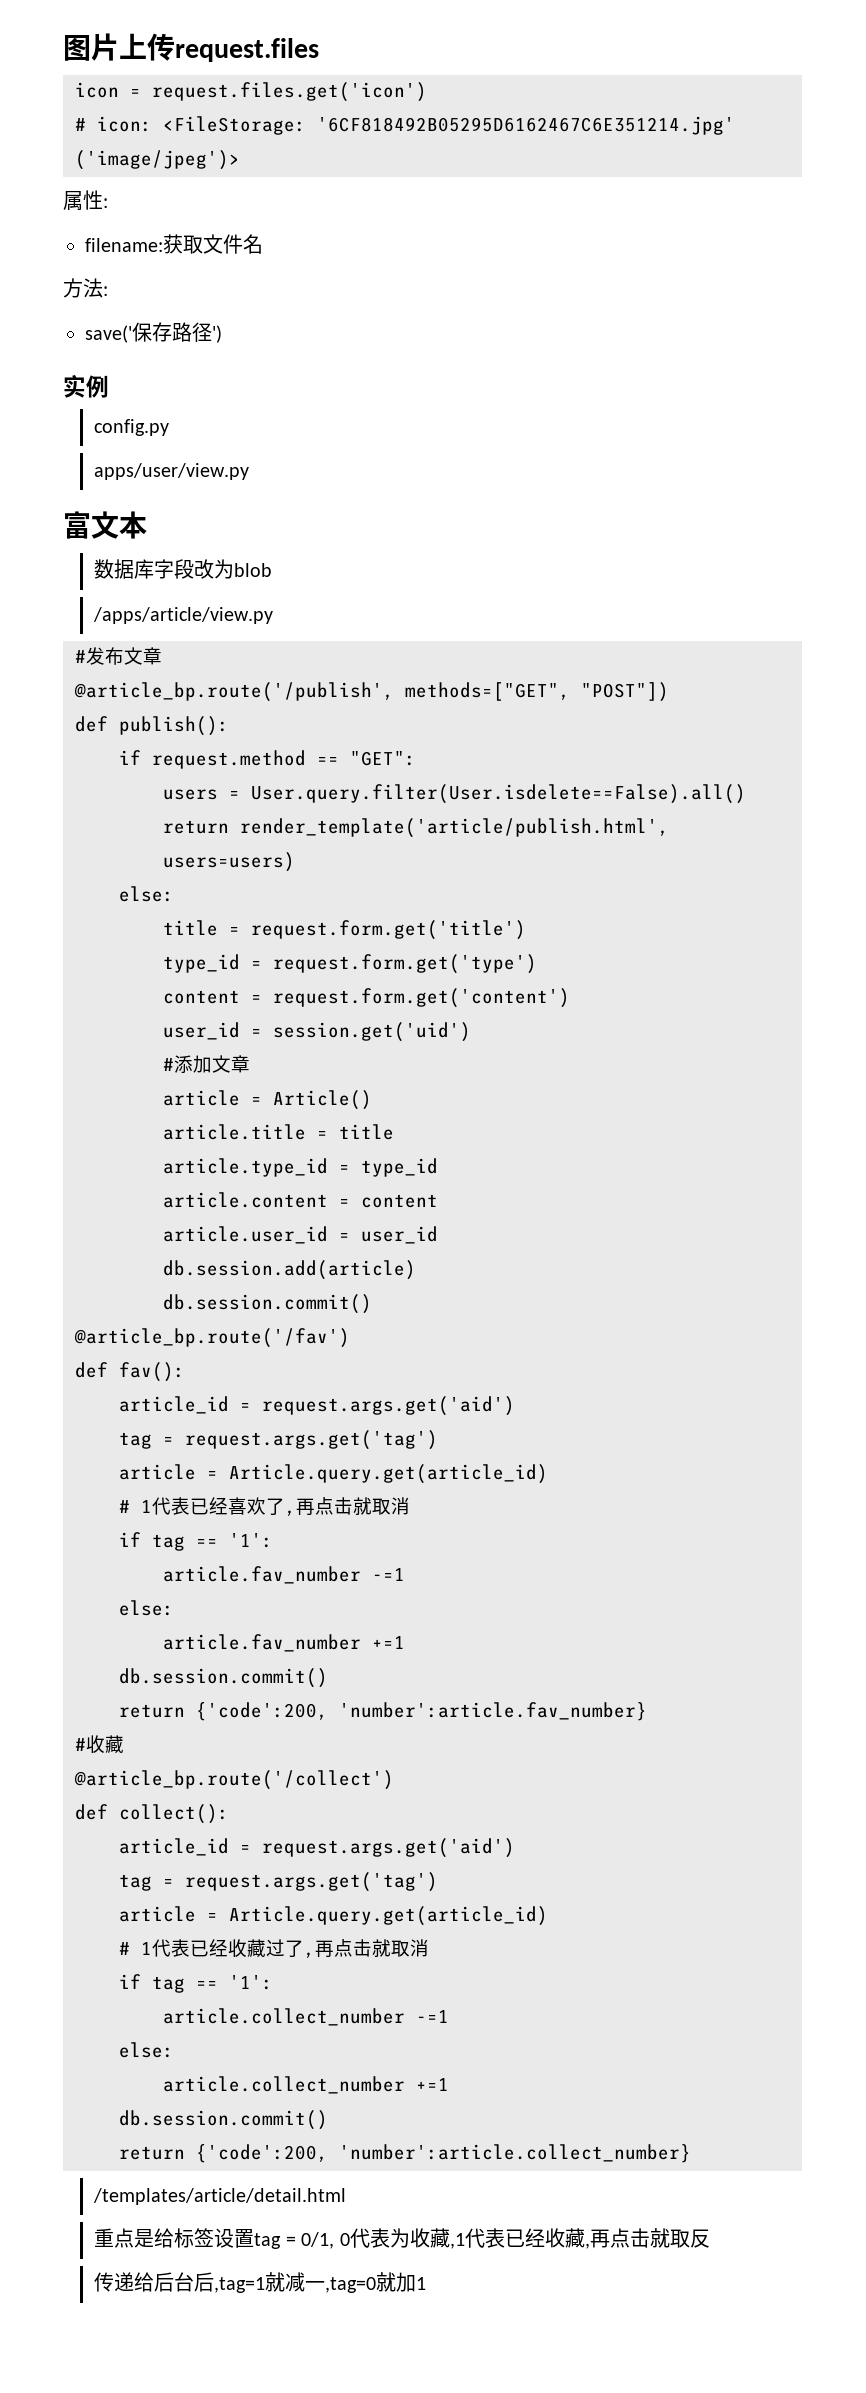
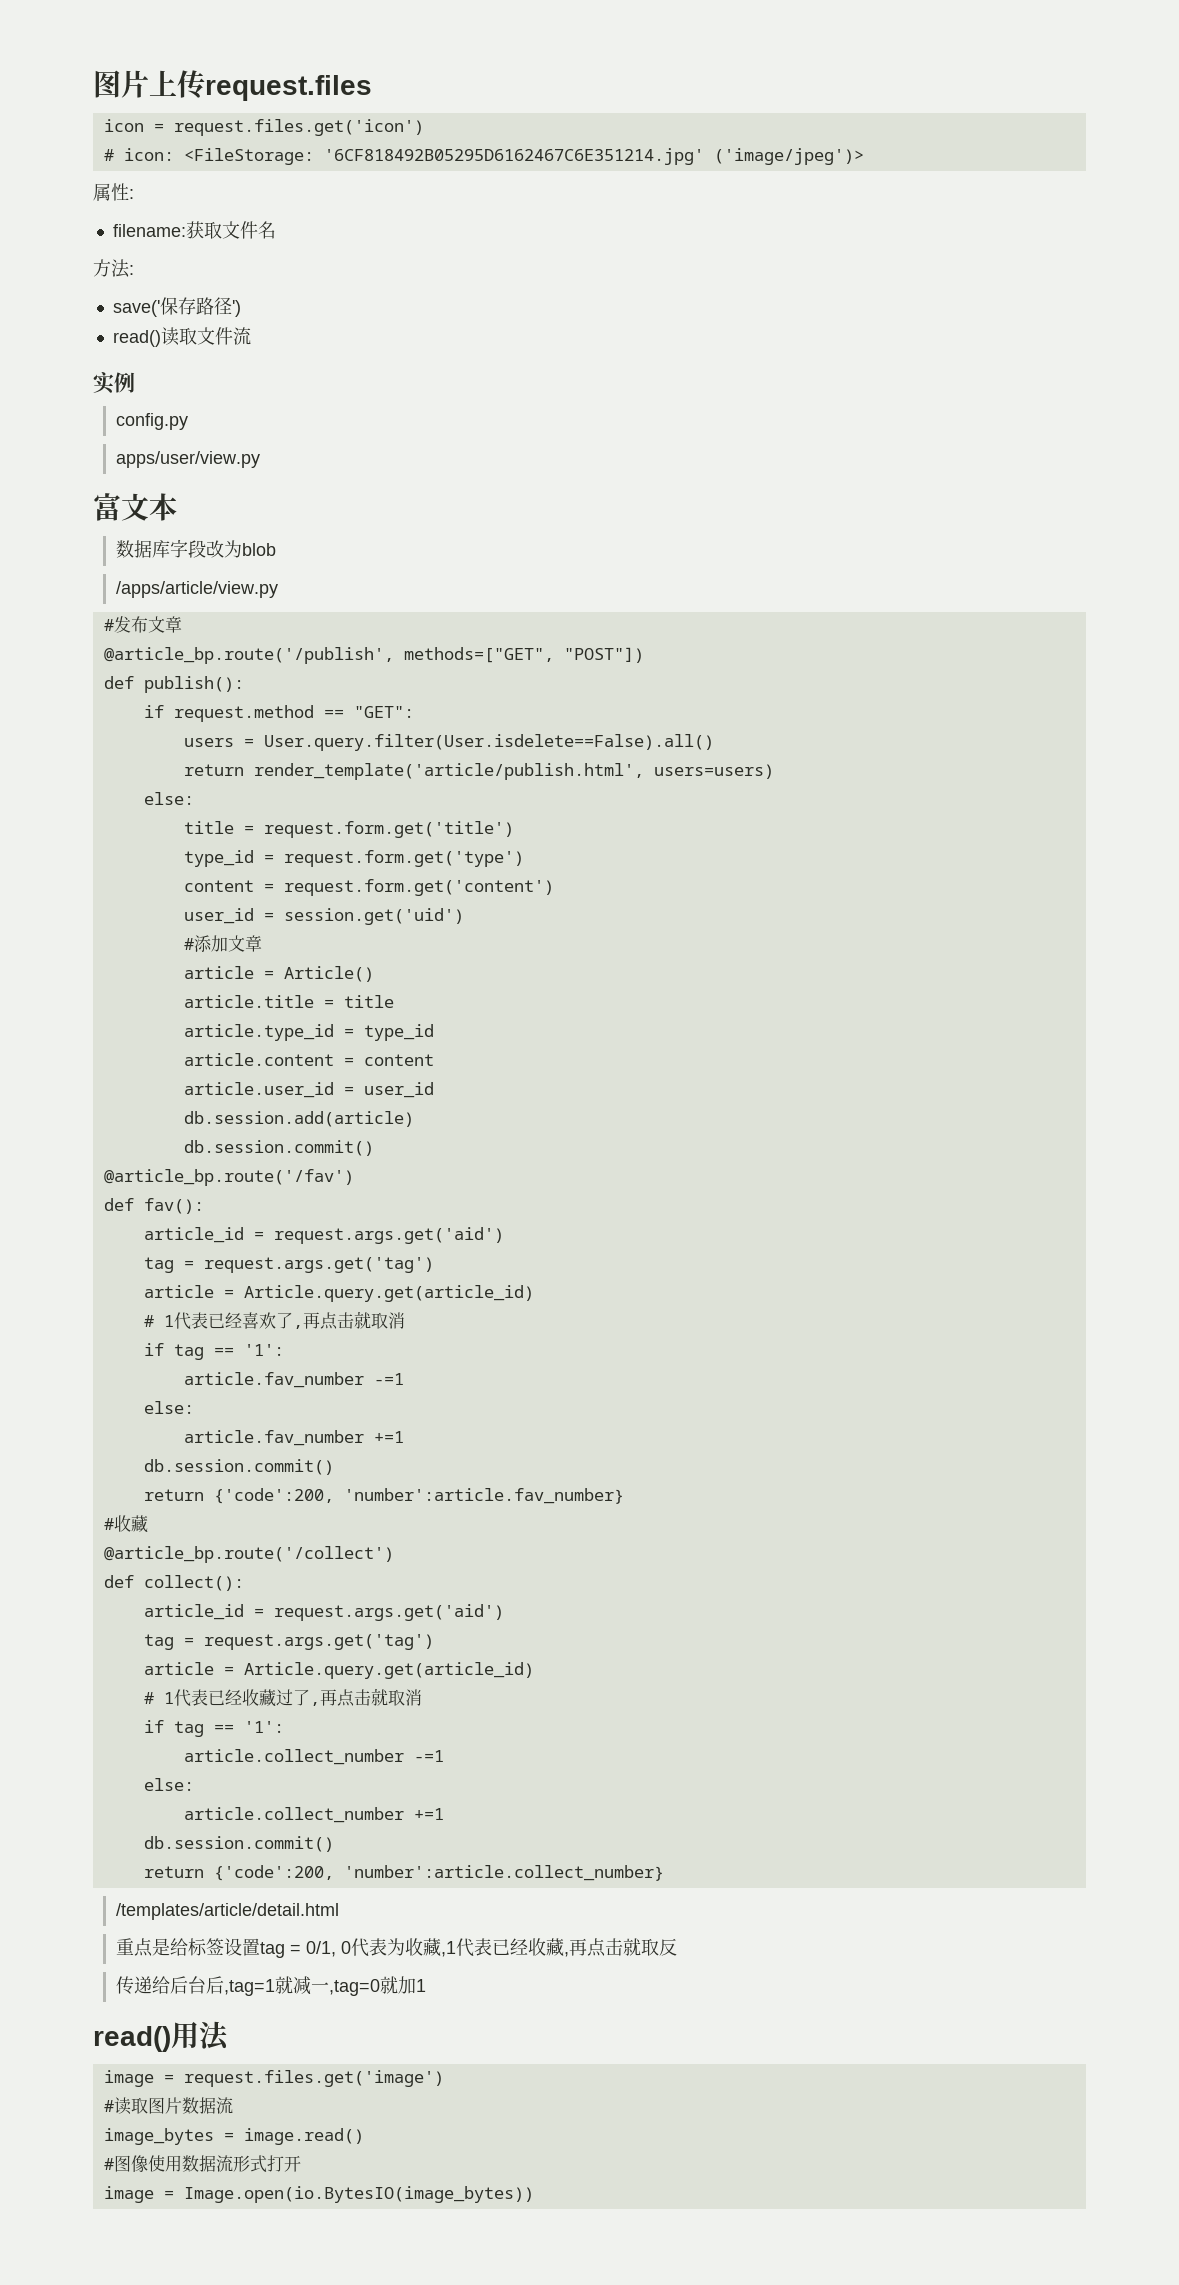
(222, 334) none -> [112,327,251,347] // read()读取文件流
(427, 2283) none -> [93,2021,230,2052] [103,2070,444,2087] [103,2097,233,2115] [103,2128,364,2145] [103,2155,301,2173] [103,2186,534,2203] // read()用法 // image = request.files.get('image') // #读取图片数据流 // image_bytes = image.read() // #图像使用数据流形式打开 // image = Image.open(io.BytesIO(image_bytes))

